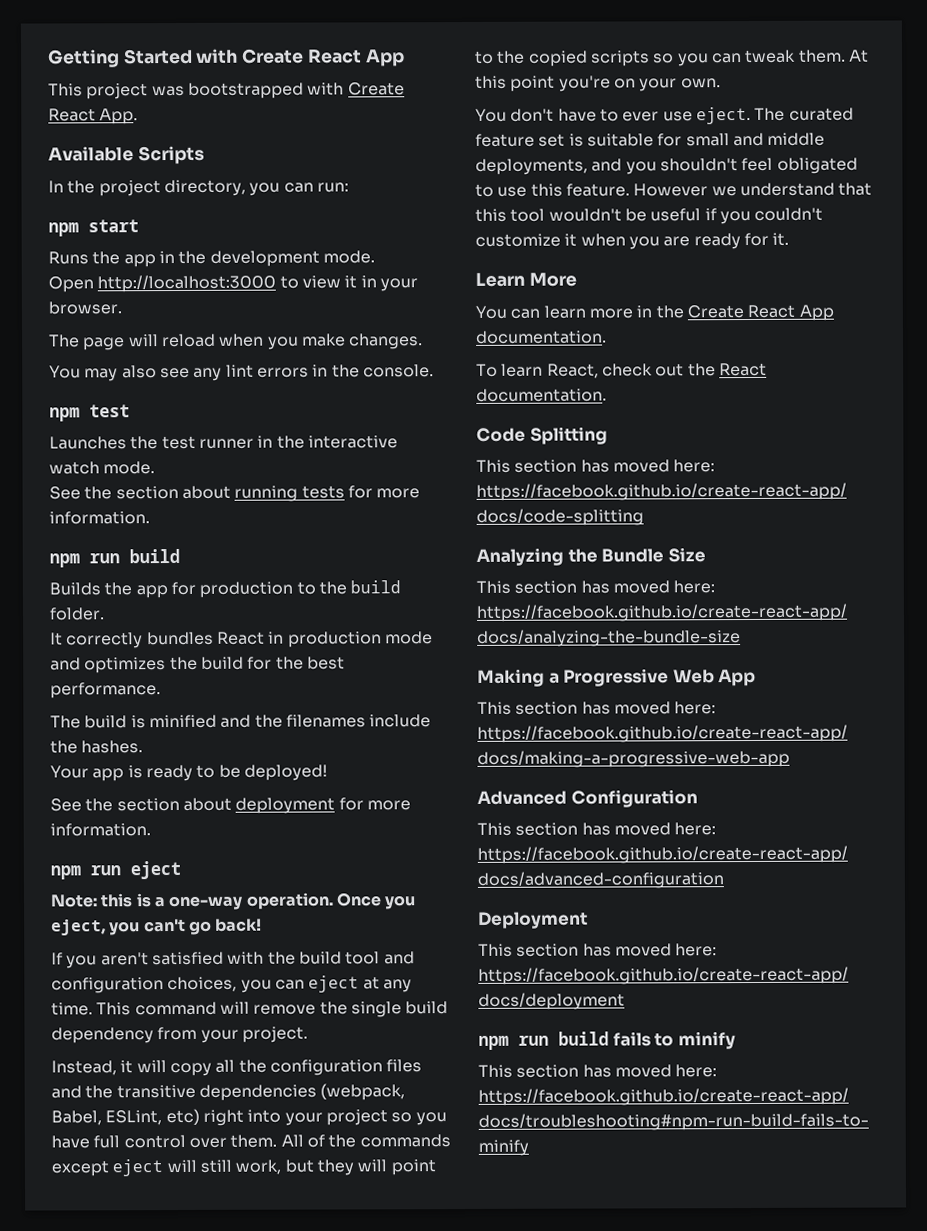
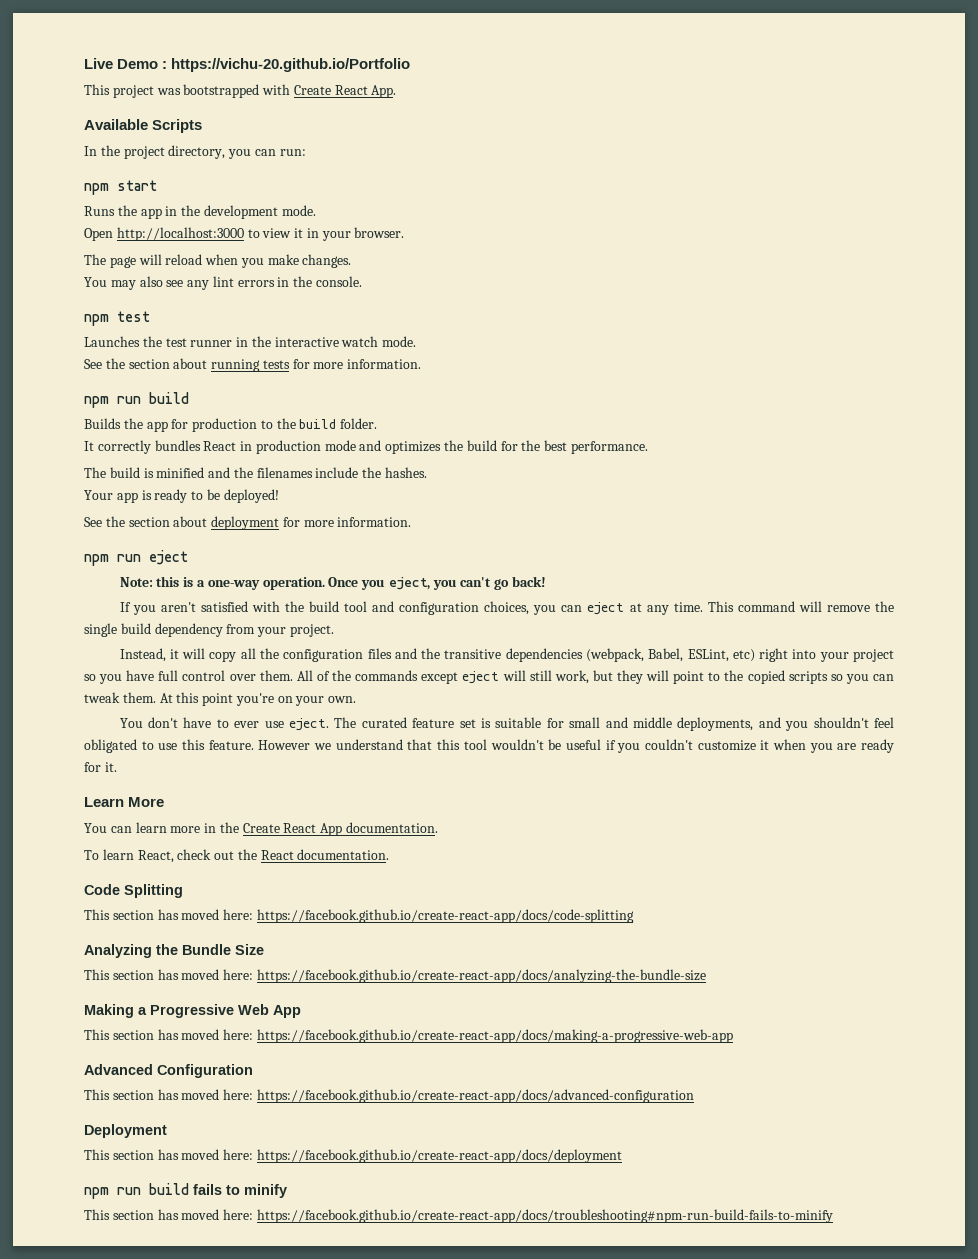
[48,48,405,68] Getting Started with Create React App -> [84,58,411,72] Live Demo : https://vichu-20.github.io/Portfolio

